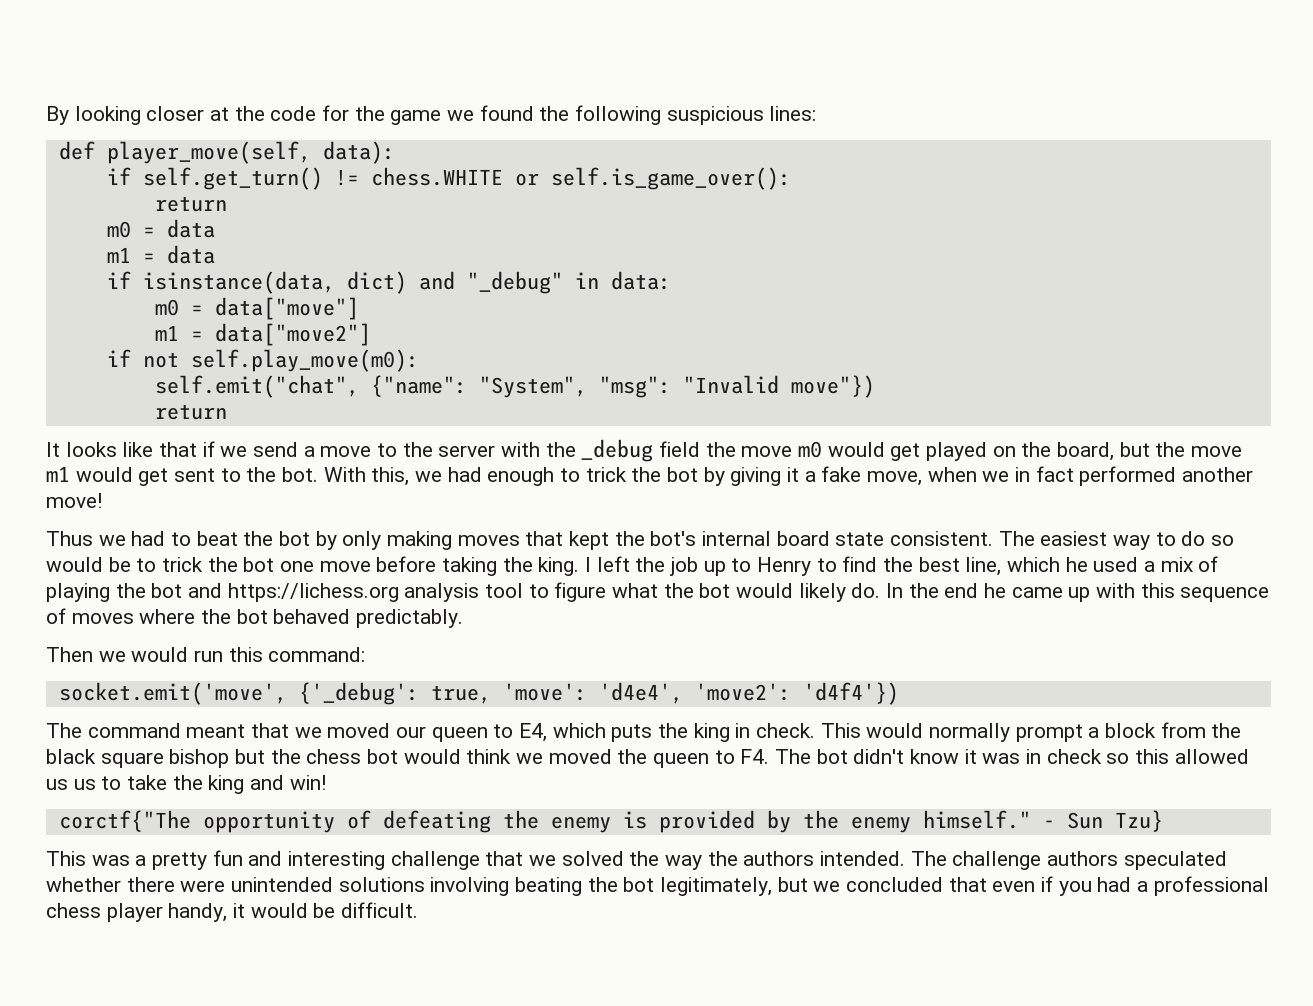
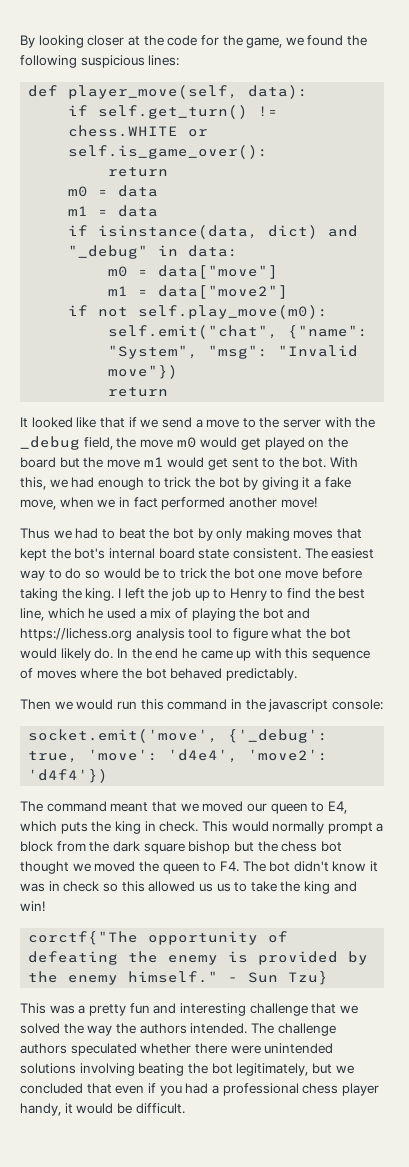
[390,110,442,125] game -> [246,37,283,48] game,
[65,442,117,457] looks -> [31,417,73,428] looked
[659,441,701,457] field -> [83,437,113,450] field,
[1057,442,1115,461] board, -> [20,457,56,468] board
[268,647,366,662] command: -> [167,699,383,712] command in the javascript console:
[46,749,96,764] black -> [112,841,140,852] dark
[403,749,512,764] would think -> [20,861,69,874] thought

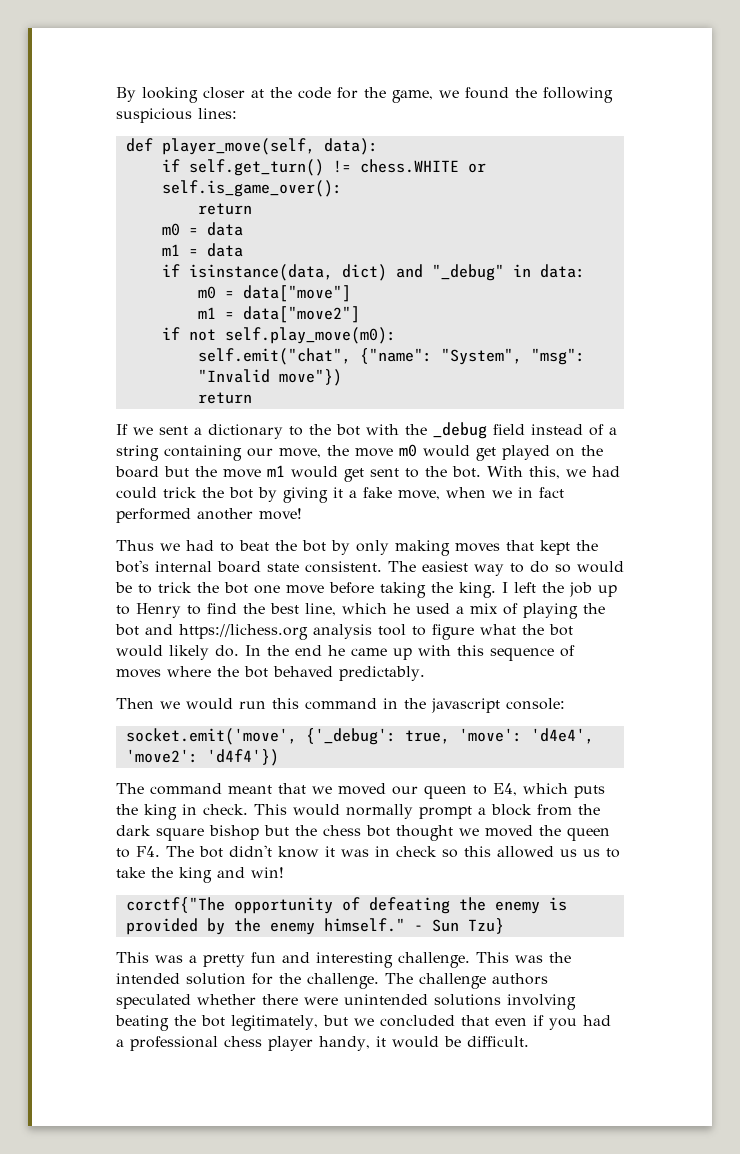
[20,417,322,428] It looked like that if we send a move to the server -> [116,424,360,439] If we sent a dictionary to the bot
[83,437,113,450] field, -> [493,424,617,436] [116,445,321,461] field instead of a string containing our move,
[97,477,161,490] enough to -> [116,487,157,499] could
[249,1003,358,1016] [20,1023,248,1036] challenge that we solved the way the authors intended. -> [398,952,571,968] [116,973,379,989] challenge. This was the intended solution for the challenge.

